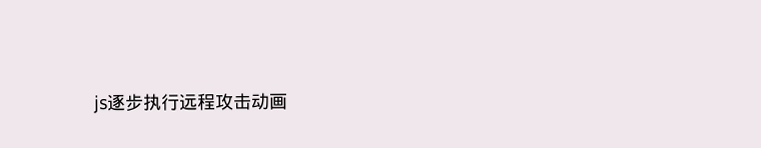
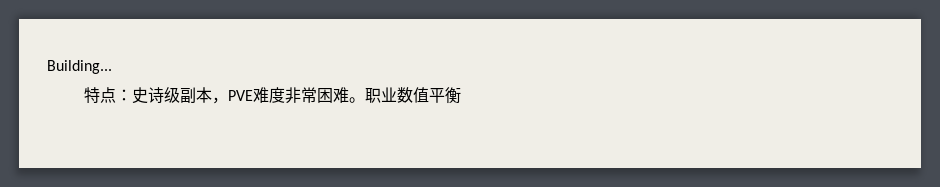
[93,92,288,114] js逐步执行远程攻击动画 -> [47,60,112,74] [84,87,462,104] Building... // 特点：史诗级副本，PVE难度非常困难。职业数值平衡

